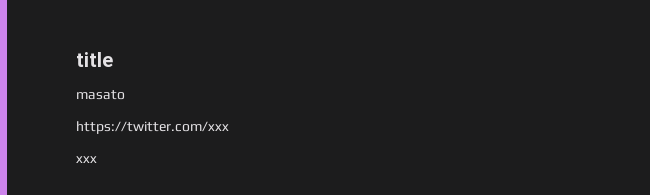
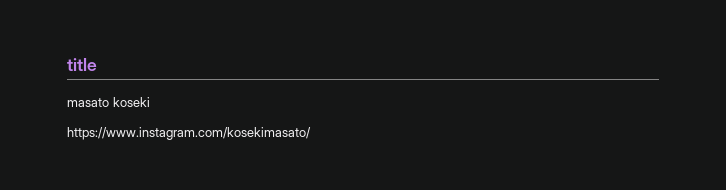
[76,121,229,134] [76,156,97,163] // https://twitter.com/xxx // xxx -> [112,97,150,107] [67,127,311,140] koseki // https://www.instagram.com/kosekimasato/

